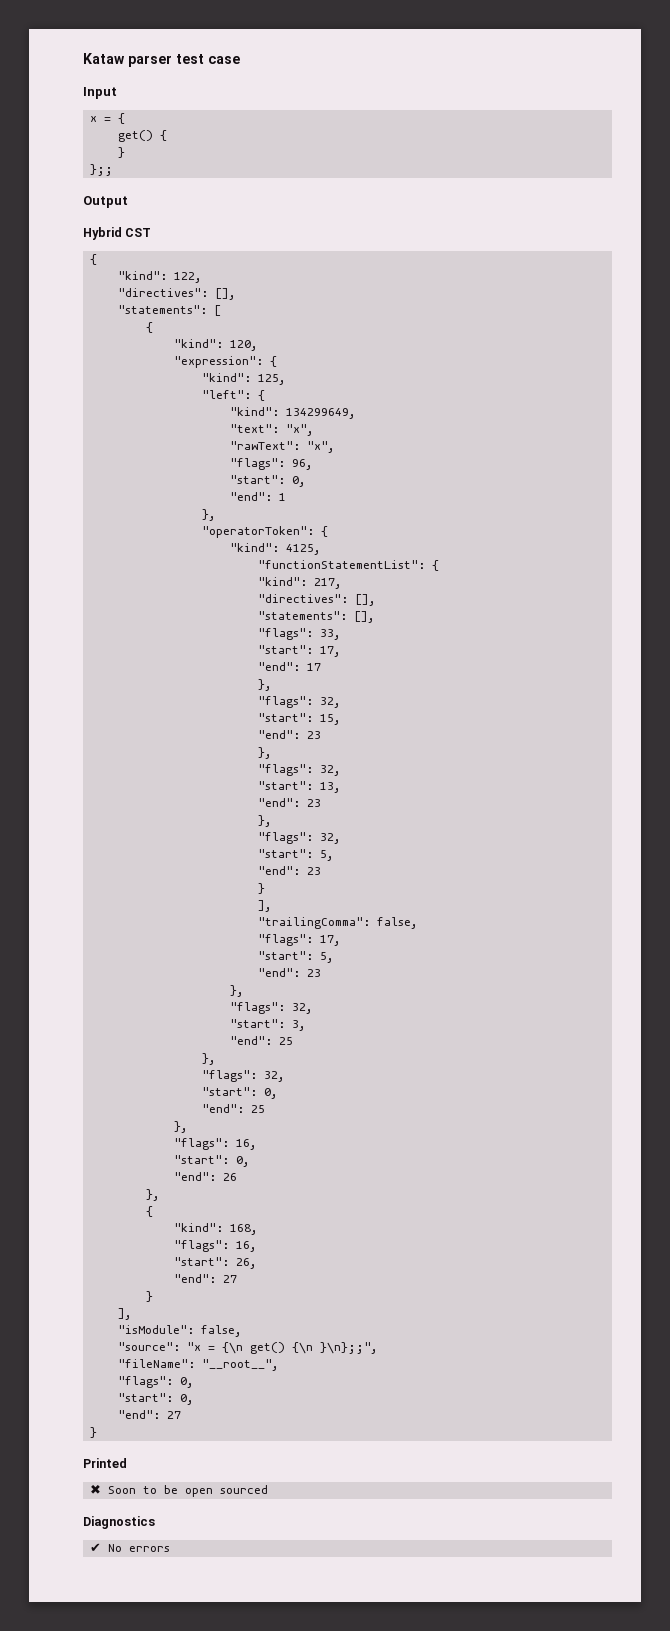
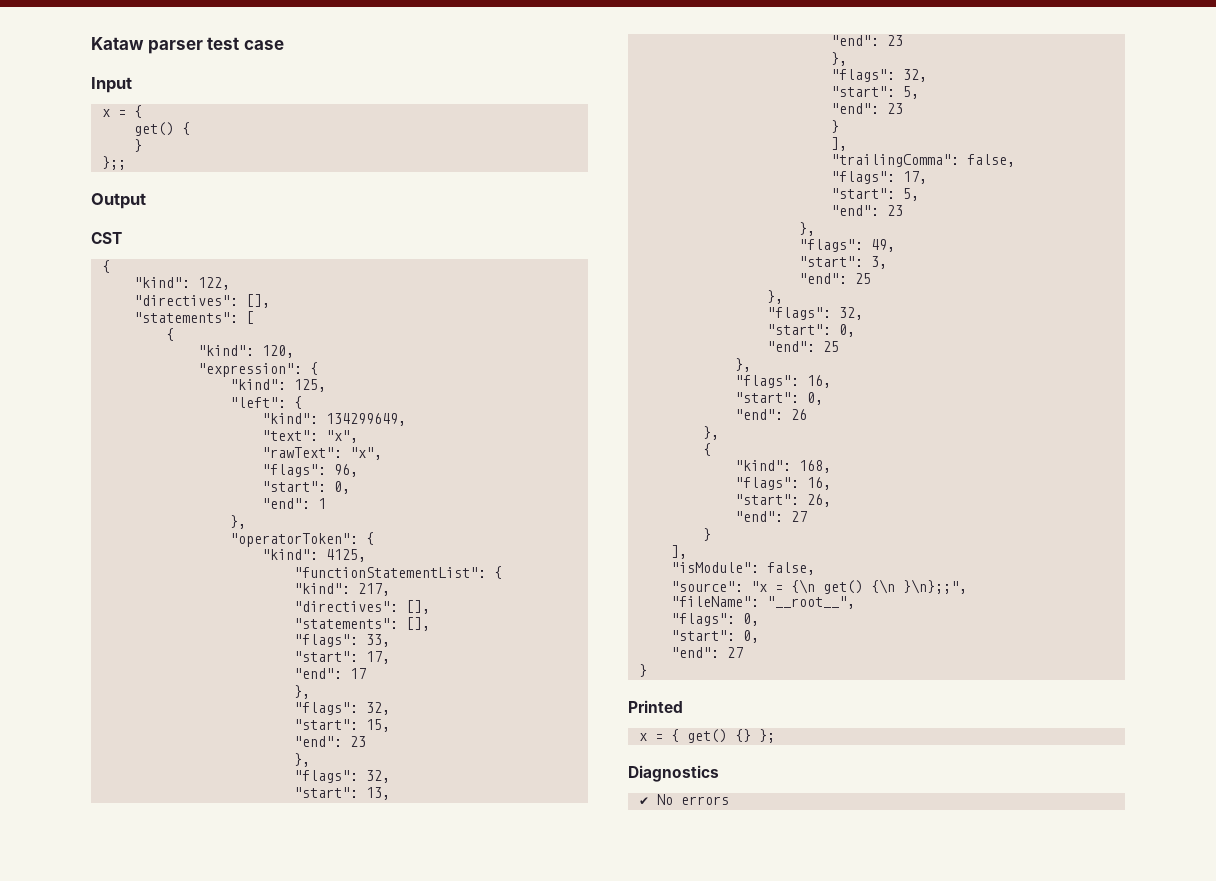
[83,227,122,240] Hybrid -> (146, 201) none
[292,1003,314,1014] 32, -> [870,239,895,252] 49,
[90,1484,269,1497] ✖ Soon to be open sourced -> [638,729,775,743] x = { get() {} };

